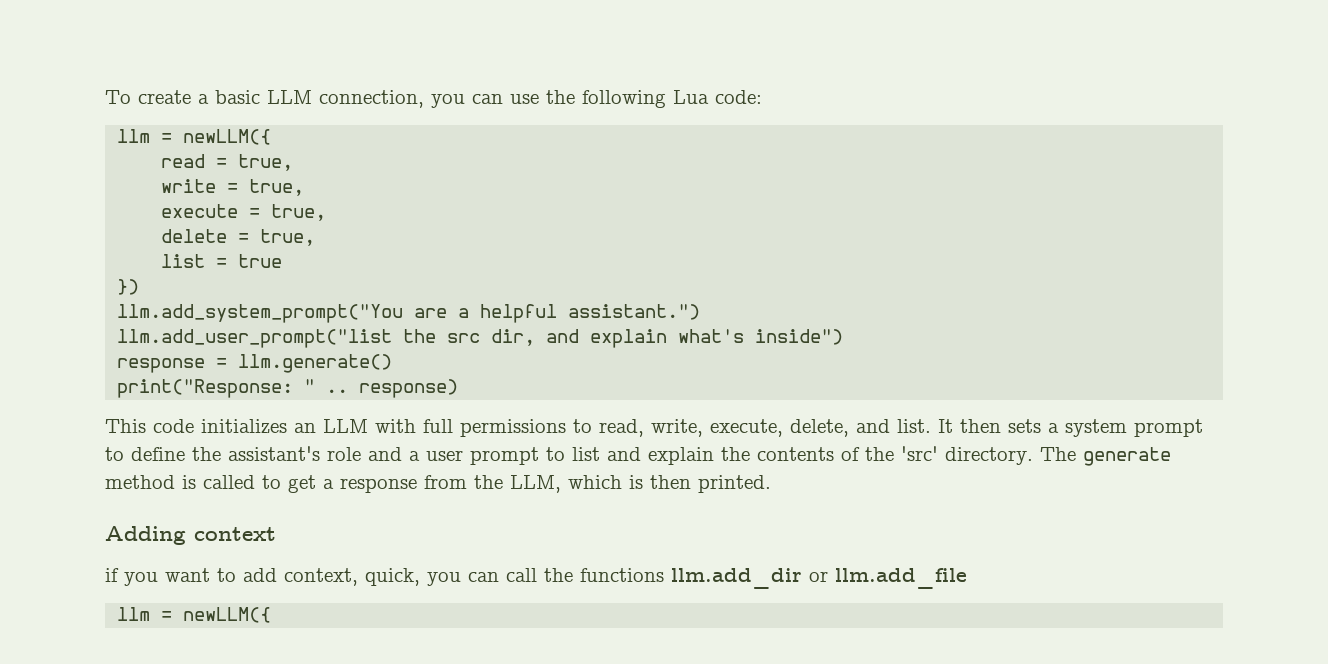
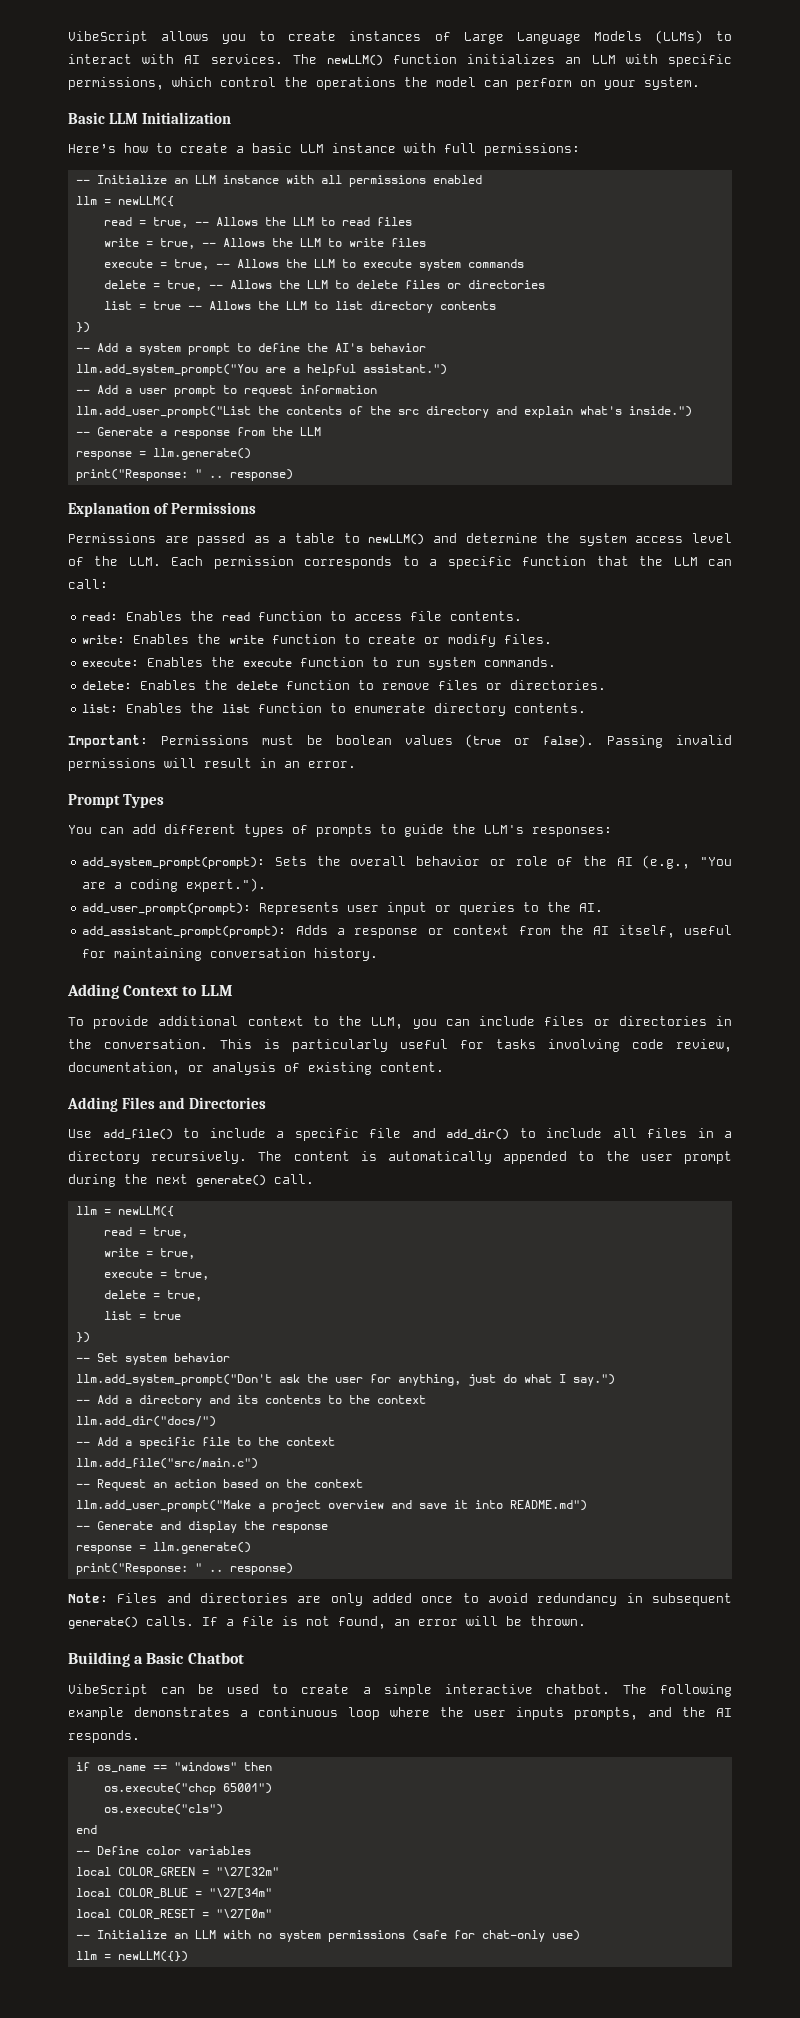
[105,90,762,108] To create a basic LLM connection, you can use the following Lua code: -> [68,30,732,44] [68,54,732,67] [68,77,700,90] [68,112,231,124] [68,143,580,156] [75,175,482,187] [75,196,174,207] [103,217,412,228] [103,238,426,249] [103,259,524,271] [103,280,545,291] [103,301,496,313] [75,322,90,333] [75,343,426,355] [75,364,447,376] [75,385,377,397] [75,406,692,418] [75,427,321,439] [75,448,251,460] [75,469,293,481] [68,502,256,517] [68,533,733,546] [68,556,732,569] [68,579,108,589] [82,611,523,621] [82,634,553,647] [82,657,557,670] [82,680,607,690] [82,703,587,716] [68,734,732,748] [68,758,356,771] [68,794,164,808] [68,824,612,837] [82,855,733,869] [82,878,267,892] [82,902,604,915] [82,925,733,938] [82,948,379,961] [67,984,233,999] [68,1016,733,1029] [68,1039,732,1052] [68,1062,444,1075] [67,1097,266,1112] [68,1128,732,1141] [68,1151,732,1164] [68,1174,314,1187] VibeScript allows you to create instances of Large Language Models (LLMs) to interact with AI services. The newLLM() function initializes an LLM with specific permissions, which control the operations the model can perform on your system. // Basic LLM Initialization // Here’s how to create a basic LLM instance with full permissions: // -- Initialize an LLM instance with all permissions enabled // llm = newLLM({ // read = true, -- Allows the LLM to read files // write = true, -- Allows the LLM to write files // execute = true, -- Allows the LLM to execute system commands // delete = true, -- Allows the LLM to delete files or directories // list = true -- Allows the LLM to list directory contents // }) // -- Add a system prompt to define the AI's behavior // llm.add_system_prompt("You are a helpful assistant.") // -- Add a user prompt to request information // llm.add_user_prompt("List the contents of the src directory and explain what's inside.") // -- Generate a response from the LLM // response = llm.generate() // print("Response: " .. response) // Explanation of Permissions // Permissions are passed as a table to newLLM() and determine the system access level of the LLM. Each permission corresponds to a specific function that the LLM can call: // read: Enables the read function to access file contents. // write: Enables the write function to create or modify files. // execute: Enables the execute function to run system commands. // delete: Enables the delete function to remove files or directories. // list: Enables the list function to enumerate directory contents. // Important: Permissions must be boolean values (true or false). Passing invalid permissions will result in an error. // Prompt Types // You can add different types of prompts to guide the LLM's responses: // add_system_prompt(prompt): Sets the overall behavior or role of the AI (e.g., "You are a coding expert."). // add_user_prompt(prompt): Represents user input or queries to the AI. // add_assistant_prompt(prompt): Adds a response or context from the AI itself, useful for maintaining conversation history. // Adding Context to LLM // To provide additional context to the LLM, you can include files or directories in the conversation. This is particularly useful for tasks involving code review, documentation, or analysis of existing content. // Adding Files and Directories // Use add_file() to include a specific file and add_dir() to include all files in a directory recursively. The content is automatically appended to the user prompt during the next generate() call.
[117,304,701,323] [117,329,844,348] [117,354,393,373] [117,379,459,398] [105,419,1203,437] [105,446,1171,466] [105,475,771,493] [105,526,276,545] [105,568,967,589] [117,607,272,623] llm.add_system_prompt("You are a helpful assistant.") // llm.add_user_prompt("list the src dir, and explain what's inside") // response = llm.generate() // print("Response: " .. response) // This code initializes an LLM with full permissions to read, write, execute, delete, and list. It then sets a system prompt to define the assistant's role and a user prompt to list and explain the contents of the 'src' directory. The generate method is called to get a response from the LLM, which is then printed. // Adding context // if you want to add context, quick, you can call the functions llm.add_dir or llm.add_file // llm = newLLM({ -> [75,1353,230,1365] [75,1374,615,1386] [75,1395,426,1407] [75,1416,216,1427] [75,1437,335,1449] [75,1458,258,1469] [75,1479,363,1491] [75,1500,587,1512] [75,1521,328,1533] [75,1542,251,1554] [75,1563,293,1575] [68,1593,732,1606] [68,1616,586,1629] [68,1652,244,1667] [68,1684,732,1697] [68,1707,732,1720] [68,1730,140,1743] [75,1762,272,1773] [103,1783,272,1795] [103,1804,223,1815] [75,1825,97,1834] [75,1846,251,1855] [75,1867,279,1878] [75,1888,272,1899] [75,1909,272,1920] [75,1930,580,1942] [75,1951,188,1962] -- Set system behavior // llm.add_system_prompt("Don't ask the user for anything, just do what I say.") // -- Add a directory and its contents to the context // llm.add_dir("docs/") // -- Add a specific file to the context // llm.add_file("src/main.c") // -- Request an action based on the context // llm.add_user_prompt("Make a project overview and save it into README.md") // -- Generate and display the response // response = llm.generate() // print("Response: " .. response) // Note: Files and directories are only added once to avoid redundancy in subsequent generate() calls. If a file is not found, an error will be thrown. // Building a Basic Chatbot // VibeScript can be used to create a simple interactive chatbot. The following example demonstrates a continuous loop where the user inputs prompts, and the AI responds. // if os_name == "windows" then // os.execute("chcp 65001") // os.execute("cls") // end // -- Define color variables // local COLOR_GREEN = "\27[32m" // local COLOR_BLUE = "\27[34m" // local COLOR_RESET = "\27[0m" // -- Initialize an LLM with no system permissions (safe for chat-only use) // llm = newLLM({})

